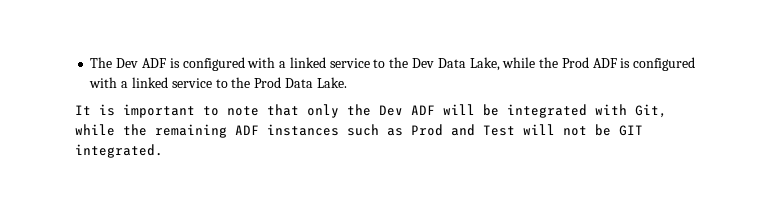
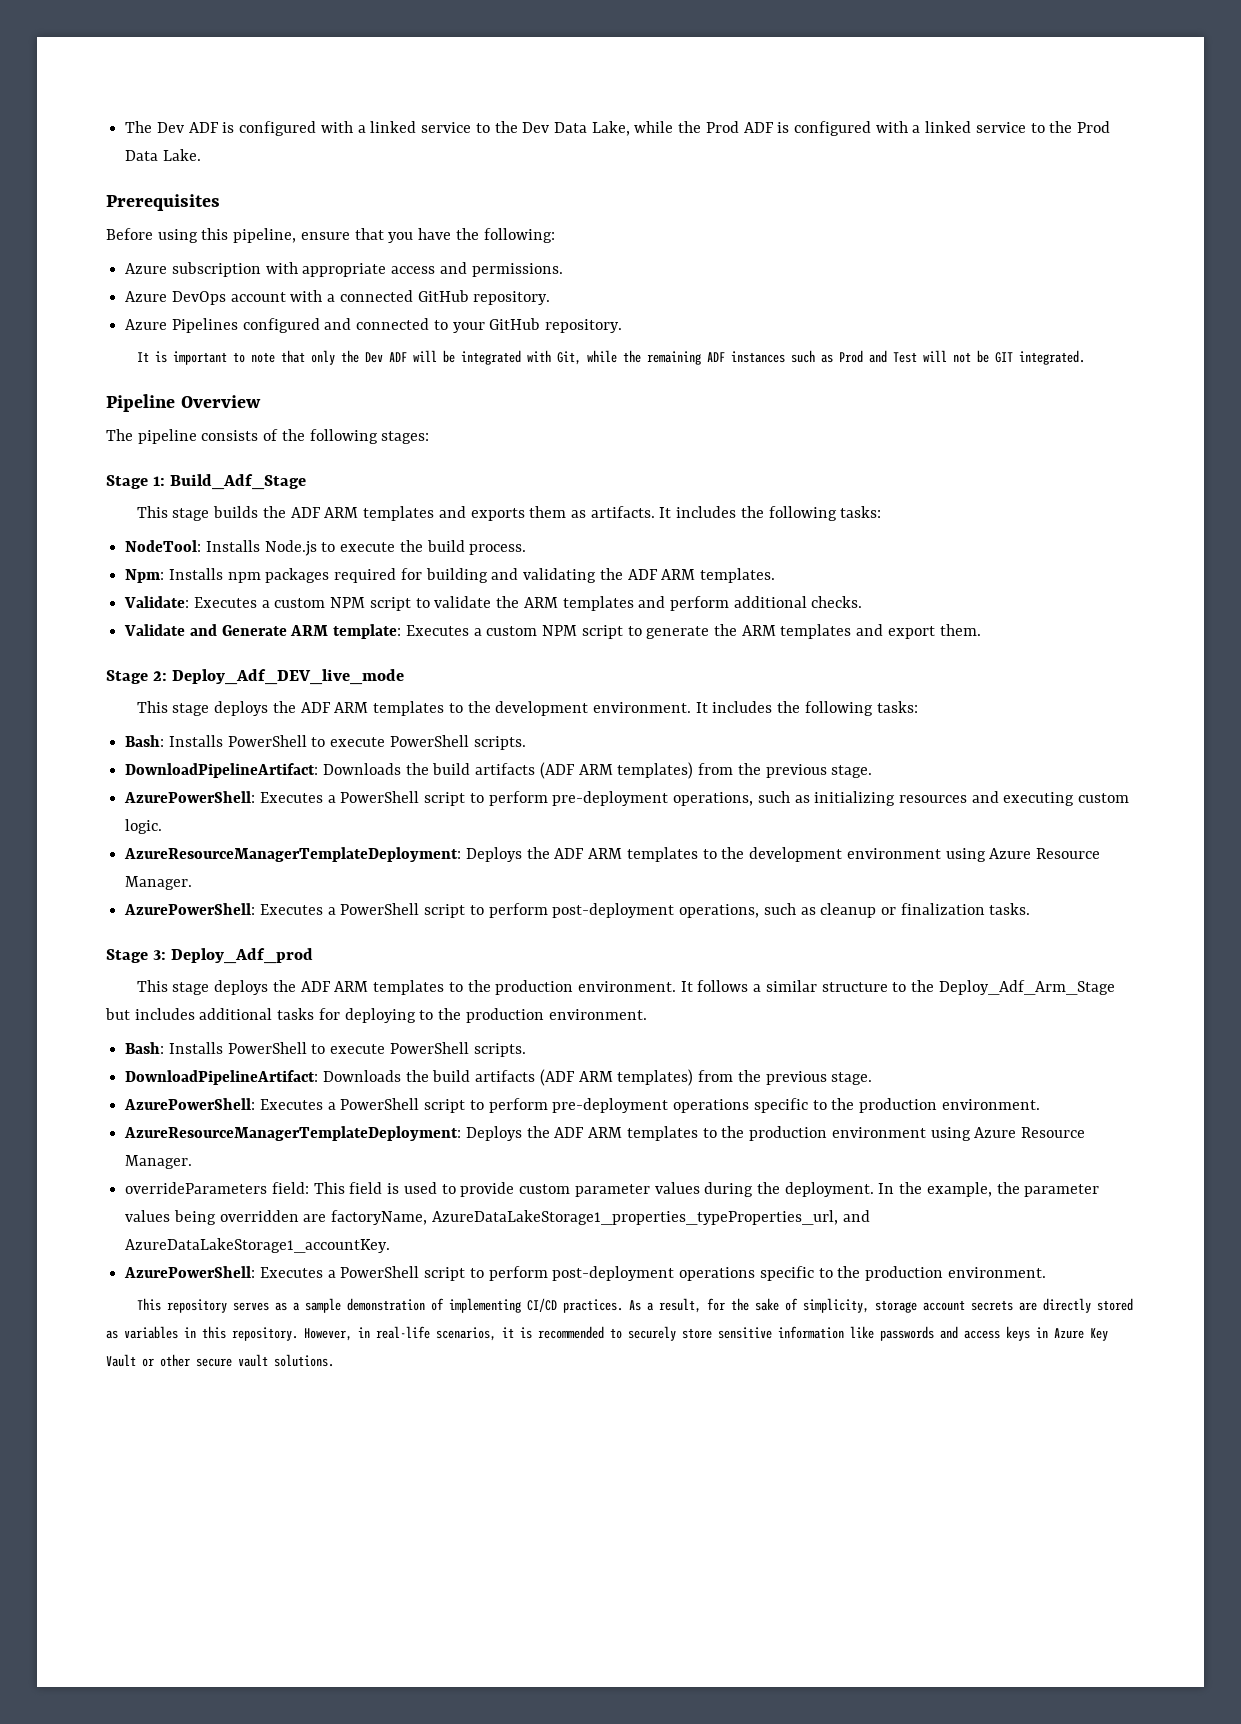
(347, 82) none -> [106,194,220,211] [106,228,555,243] [125,262,563,277] [125,290,551,305] [125,318,623,333] // Prerequisites // Before using this pipeline, ensure that you have the following: // Azure subscription with appropriate access and permissions. // Azure DevOps account with a connected GitHub repository. // Azure Pipelines configured and connected to your GitHub repository.
(163, 151) none -> [106,394,261,412] [106,429,430,444] [106,474,307,490] [136,506,882,521] [125,540,527,556] [125,568,775,583] [124,596,863,611] [124,624,981,639] [106,669,405,685] [136,701,918,716] [125,735,526,750] [125,762,873,779] [124,791,1130,806] [125,819,163,834] [124,847,1100,862] [125,876,193,890] [124,903,1031,918] [106,948,314,964] [136,980,1115,995] [105,1008,647,1023] [125,1042,526,1057] [125,1069,873,1086] [124,1098,1040,1113] [124,1126,1085,1141] [125,1155,193,1169] [125,1182,1100,1197] [125,1210,870,1225] [125,1238,391,1253] [124,1266,1046,1281] [136,1298,1133,1313] [106,1326,1108,1341] [106,1354,334,1367] // Pipeline Overview // The pipeline consists of the following stages: // Stage 1: Build_Adf_Stage // This stage builds the ADF ARM templates and exports them as artifacts. It includes the following tasks: // NodeTool: Installs Node.js to execute the build process. // Npm: Installs npm packages required for building and validating the ADF ARM templates. // Validate: Executes a custom NPM script to validate the ARM templates and perform additional checks. // Validate and Generate ARM template: Executes a custom NPM script to generate the ARM templates and export them. // Stage 2: Deploy_Adf_DEV_live_mode // This stage deploys the ADF ARM templates to the development environment. It includes the following tasks: // Bash: Installs PowerShell to execute PowerShell scripts. // DownloadPipelineArtifact: Downloads the build artifacts (ADF ARM templates) from the previous stage. // AzurePowerShell: Executes a PowerShell script to perform pre-deployment operations, such as initializing resources and executing custom logic. // AzureResourceManagerTemplateDeployment: Deploys the ADF ARM templates to the development environment using Azure Resource Manager. // AzurePowerShell: Executes a PowerShell script to perform post-deployment operations, such as cleanup or finalization tasks. // Stage 3: Deploy_Adf_prod // This stage deploys the ADF ARM templates to the production environment. It follows a similar structure to the Deploy_Adf_Arm_Stage but includes additional tasks for deploying to the production environment. // Bash: Installs PowerShell to execute PowerShell scripts. // DownloadPipelineArtifact: Downloads the build artifacts (ADF ARM templates) from the previous stage. // AzurePowerShell: Executes a PowerShell script to perform pre-deployment operations specific to the production environment. // AzureResourceManagerTemplateDeployment: Deploys the ADF ARM templates to the production environment using Azure Resource Manager. // overrideParameters field: This field is used to provide custom parameter values during the deployment. In the example, the parameter values being overridden are factoryName, AzureDataLakeStorage1_properties_typeProperties_url, and AzureDataLakeStorage1_accountKey. // AzurePowerShell: Executes a PowerShell script to perform post-deployment operations specific to the production environment. // This repository serves as a sample demonstration of implementing CI/CD practices. As a result, for the sake of simplicity, storage account secrets are directly stored as variables in this repository. However, in real-life scenarios, it is recommended to securely store sensitive information like passwords and access keys in Azure Key Vault or other secure vault solutions.

